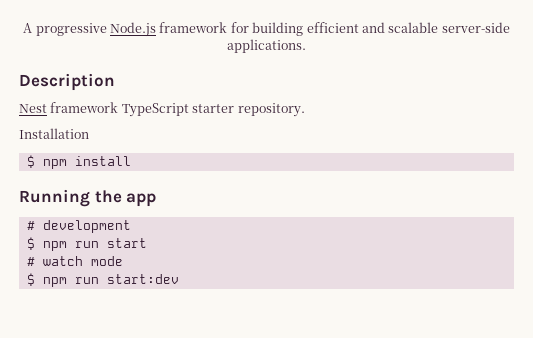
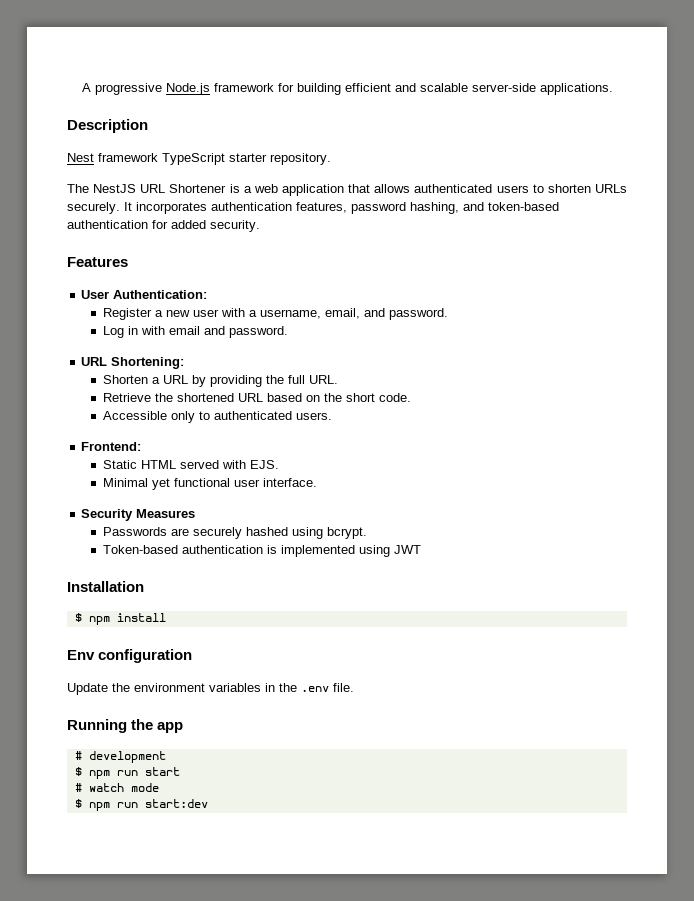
[19,128,89,139] [26,155,131,169] Installation // $ npm install -> [67,184,628,196] [67,202,559,214] [67,220,260,232] [67,257,128,267] [81,290,208,299] [102,308,448,320] [102,326,288,338] [81,357,185,369] [102,375,338,387] [102,393,411,402] [102,411,332,423] [81,442,142,451] [102,460,279,469] [102,478,317,490] [81,509,196,521] [102,527,367,539] [102,545,421,557] [67,581,144,592] [74,613,166,625] [67,649,193,663] [67,683,354,695] The NestJS URL Shortener is a web application that allows authenticated users to shorten URLs securely. It incorporates authentication features, password hashing, and token-based authentication for added security. // Features // User Authentication: // Register a new user with a username, email, and password. // Log in with email and password. // URL Shortening: // Shorten a URL by providing the full URL. // Retrieve the shortened URL based on the short code. // Accessible only to authenticated users. // Frontend: // Static HTML served with EJS. // Minimal yet functional user interface. // Security Measures // Passwords are securely hashed using bcrypt. // Token-based authentication is implemented using JWT // Installation // $ npm install // Env configuration // Update the environment variables in the .env file.

